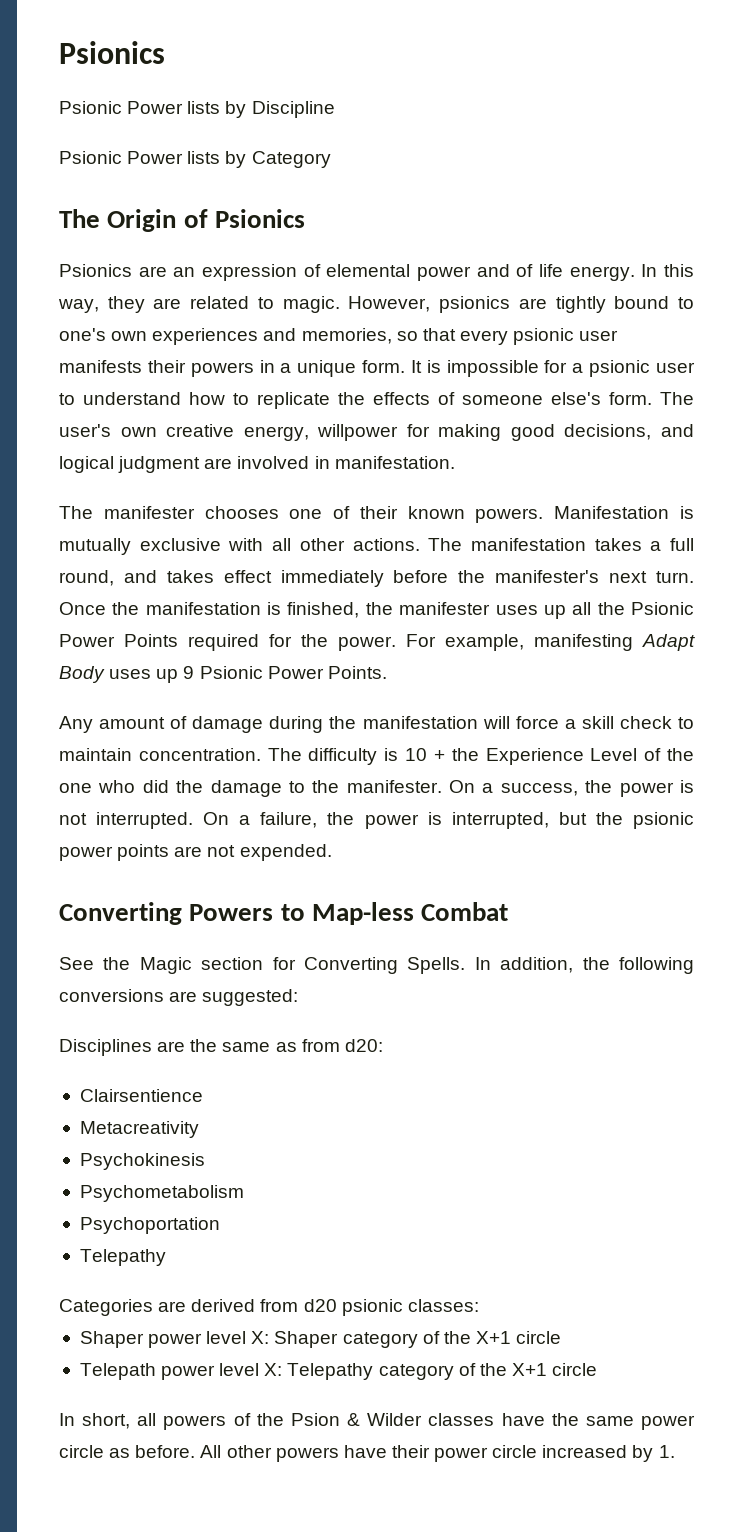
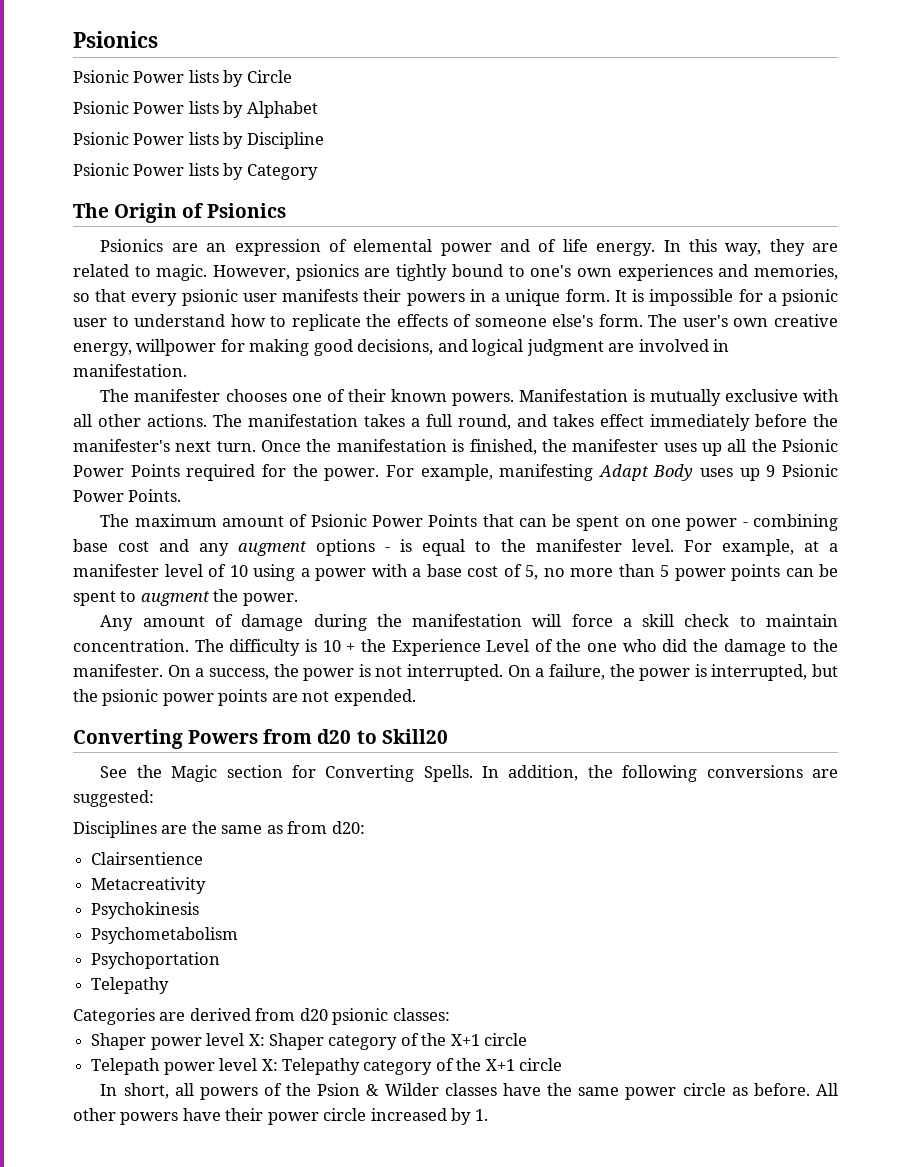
[59,41,165,64] Psionics -> [73,31,158,48] [73,70,292,87] [73,101,318,118] Psionics // Psionic Power lists by Circle // Psionic Power lists by Alphabet
(387, 672) none -> [100,514,839,531] [73,539,838,556] [73,564,838,581] [73,589,298,606] // The maximum amount of Psionic Power Points that can be spent on one power - combining base cost and any augment options - is equal to the manifester level. For example, at a manifester level of 10 using a power with a base cost of 5, no more than 5 power points can be spent to augment the power.
[280,902,509,925] to Map-less Combat -> [263,729,448,744] from d20 to Skill20

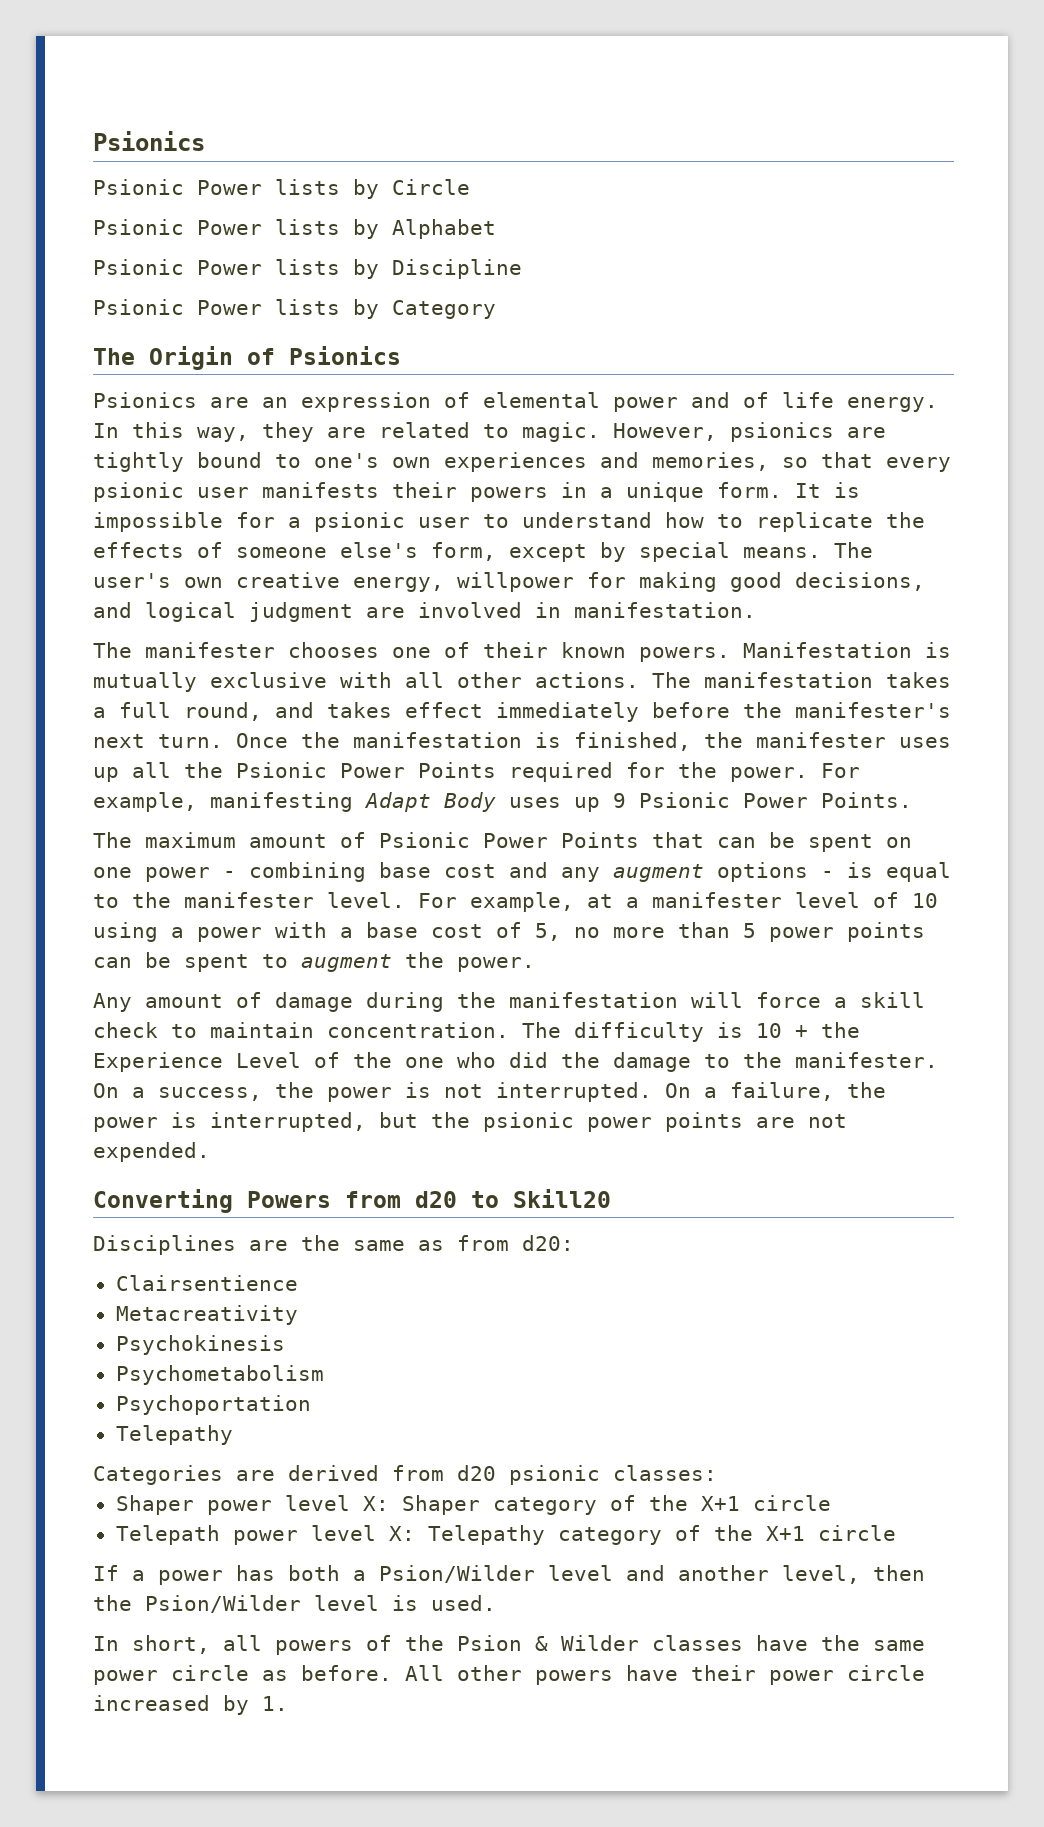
[598,314,643,327] form. -> [431,542,821,562] form, except by special means.
[100,765,838,782] [73,790,154,807] // See the Magic section for Converting Spells. In addition, the following conversions are suggested: -> (611, 1198) none
(563, 1064) none -> [93,1565,925,1585] [93,1595,496,1613] // If a power has both a Psion/Wilder level and another level, then the Psion/Wilder level is used.

